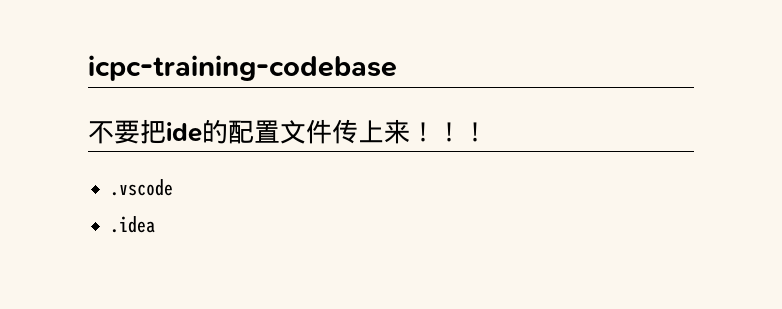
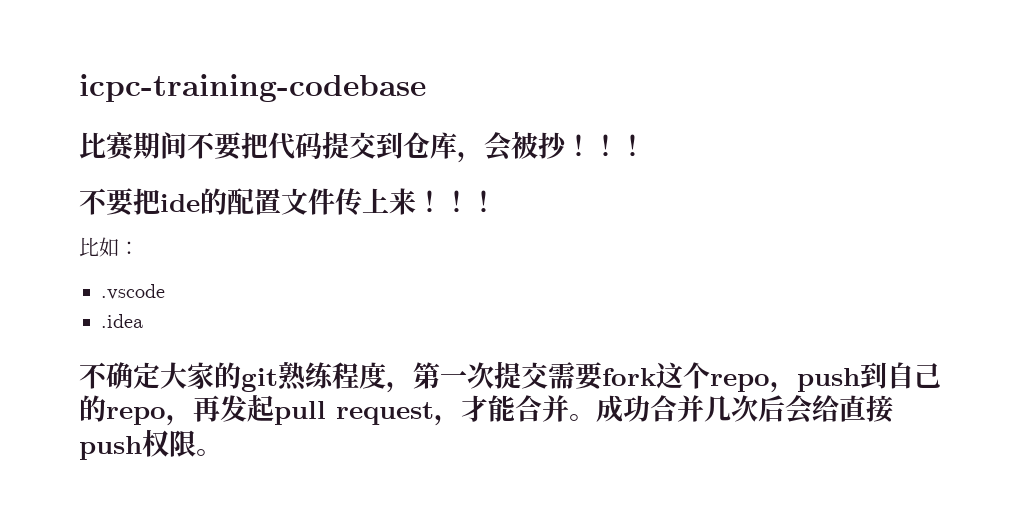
(397, 68) none -> [79,131,646,163] // 比赛期间不要把代码提交到仓库，会被抄！！！
(488, 132) none -> [79,237,139,257] // 比如：
(155, 224) none -> [79,361,941,393] [79,395,893,426] [79,429,223,460] // 不确定大家的git熟练程度，第一次提交需要fork这个repo，push到自己的repo，再发起pull request，才能合并。成功合并几次后会给直接push权限。

